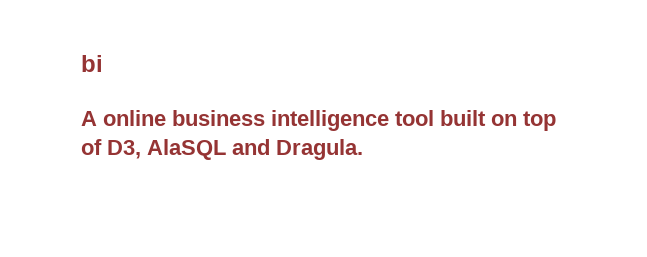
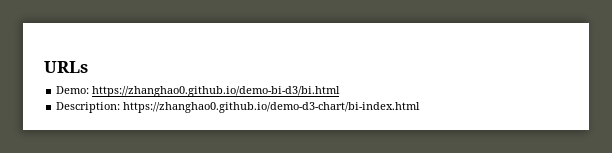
[81,55,103,72] [81,110,556,131] [81,139,363,160] bi // A online business intelligence tool built on top of D3, AlaSQL and Dragula. -> [44,61,88,73] [56,86,341,97] [56,102,421,113] URLs // Demo: https://zhanghao0.github.io/demo-bi-d3/bi.html // Description: https://zhanghao0.github.io/demo-d3-chart/bi-index.html

